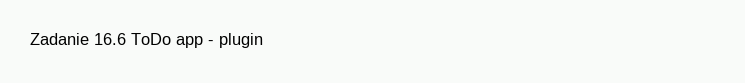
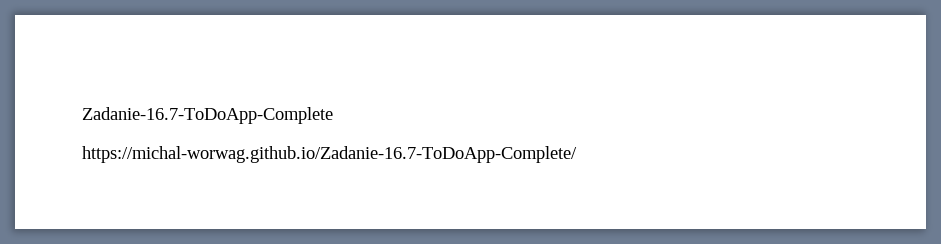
[30,33,263,48] Zadanie 16.6 ToDo app - plugin -> [82,107,333,124] [82,146,577,163] Zadanie-16.7-ToDoApp-Complete // https://michal-worwag.github.io/Zadanie-16.7-ToDoApp-Complete/

